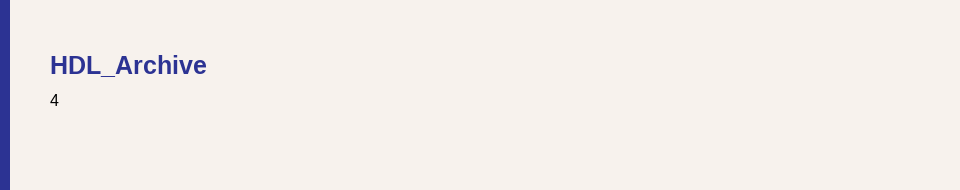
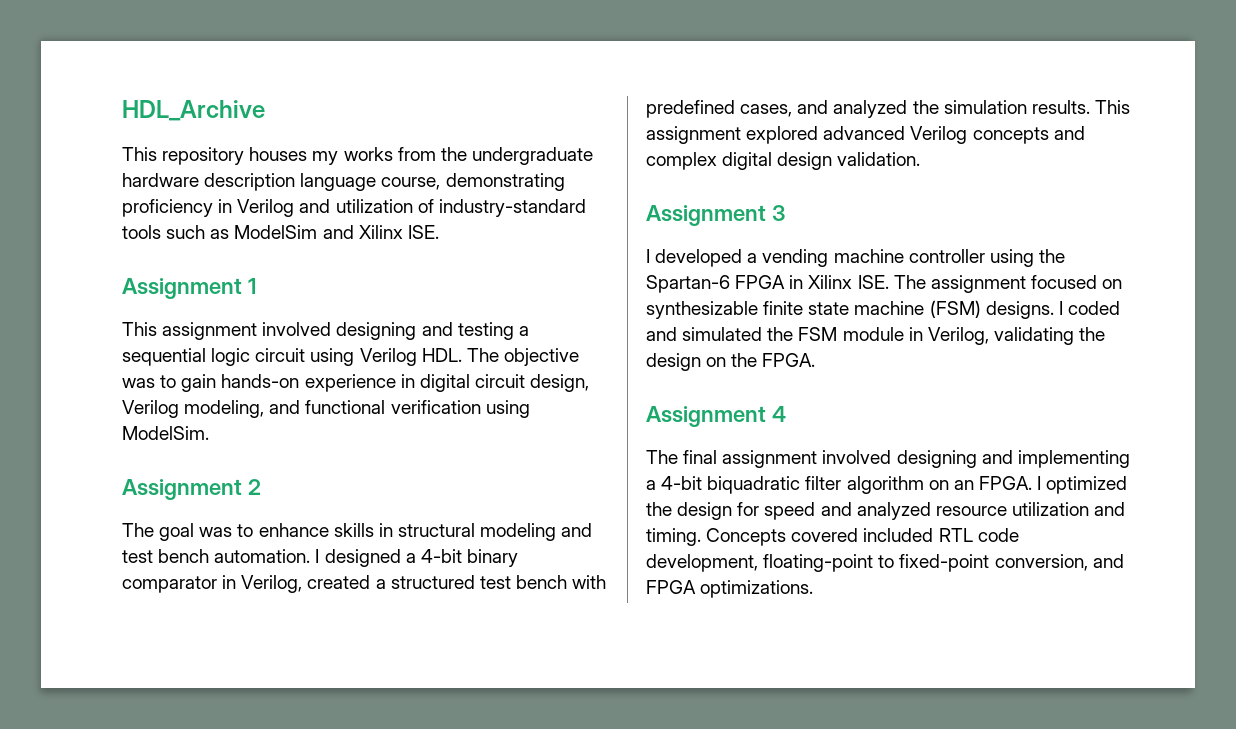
[50,94,59,106] 4 -> [122,147,593,165] [122,173,565,191] [122,199,586,217] [122,225,439,239] [122,278,256,299] [122,322,529,340] [122,348,579,366] [122,374,590,392] [122,400,530,418] [122,426,209,440] [122,479,261,500] [122,523,593,541] [122,549,518,567] [122,575,607,593] [646,100,1130,118] [646,126,1085,144] [646,152,921,170] [646,205,785,226] [646,249,1065,267] [646,275,1123,293] [646,300,1120,319] [646,327,1106,345] [646,353,816,371] [646,406,786,427] [646,450,1130,468] [646,476,1128,494] [646,502,1126,520] [646,528,1019,546] [646,554,1124,572] [646,580,814,598] This repository houses my works from the undergraduate hardware description language course, demonstrating proficiency in Verilog and utilization of industry-standard tools such as ModelSim and Xilinx ISE. // Assignment 1 // This assignment involved designing and testing a sequential logic circuit using Verilog HDL. The objective was to gain hands-on experience in digital circuit design, Verilog modeling, and functional verification using ModelSim. // Assignment 2 // The goal was to enhance skills in structural modeling and test bench automation. I designed a 4-bit binary comparator in Verilog, created a structured test bench with predefined cases, and analyzed the simulation results. This assignment explored advanced Verilog concepts and complex digital design validation. // Assignment 3 // I developed a vending machine controller using the Spartan-6 FPGA in Xilinx ISE. The assignment focused on synthesizable finite state machine (FSM) designs. I coded and simulated the FSM module in Verilog, validating the design on the FPGA. // Assignment 4 // The final assignment involved designing and implementing a 4-bit biquadratic filter algorithm on an FPGA. I optimized the design for speed and analyzed resource utilization and timing. Concepts covered included RTL code development, floating-point to fixed-point conversion, and FPGA optimizations.

